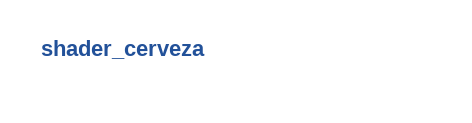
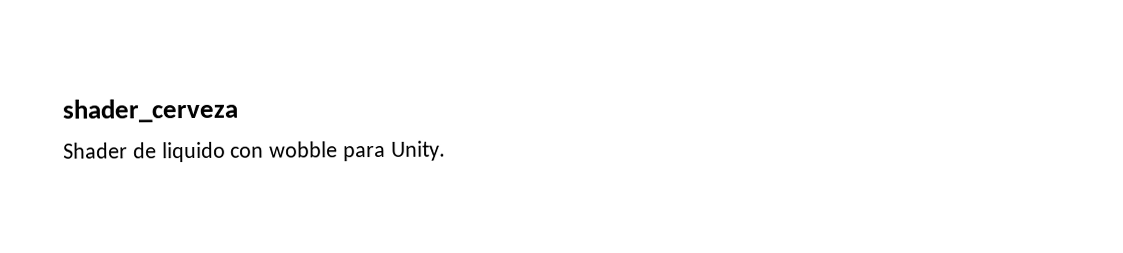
(205, 49) none -> [63,140,446,163] // Shader de liquido con wobble para Unity.

